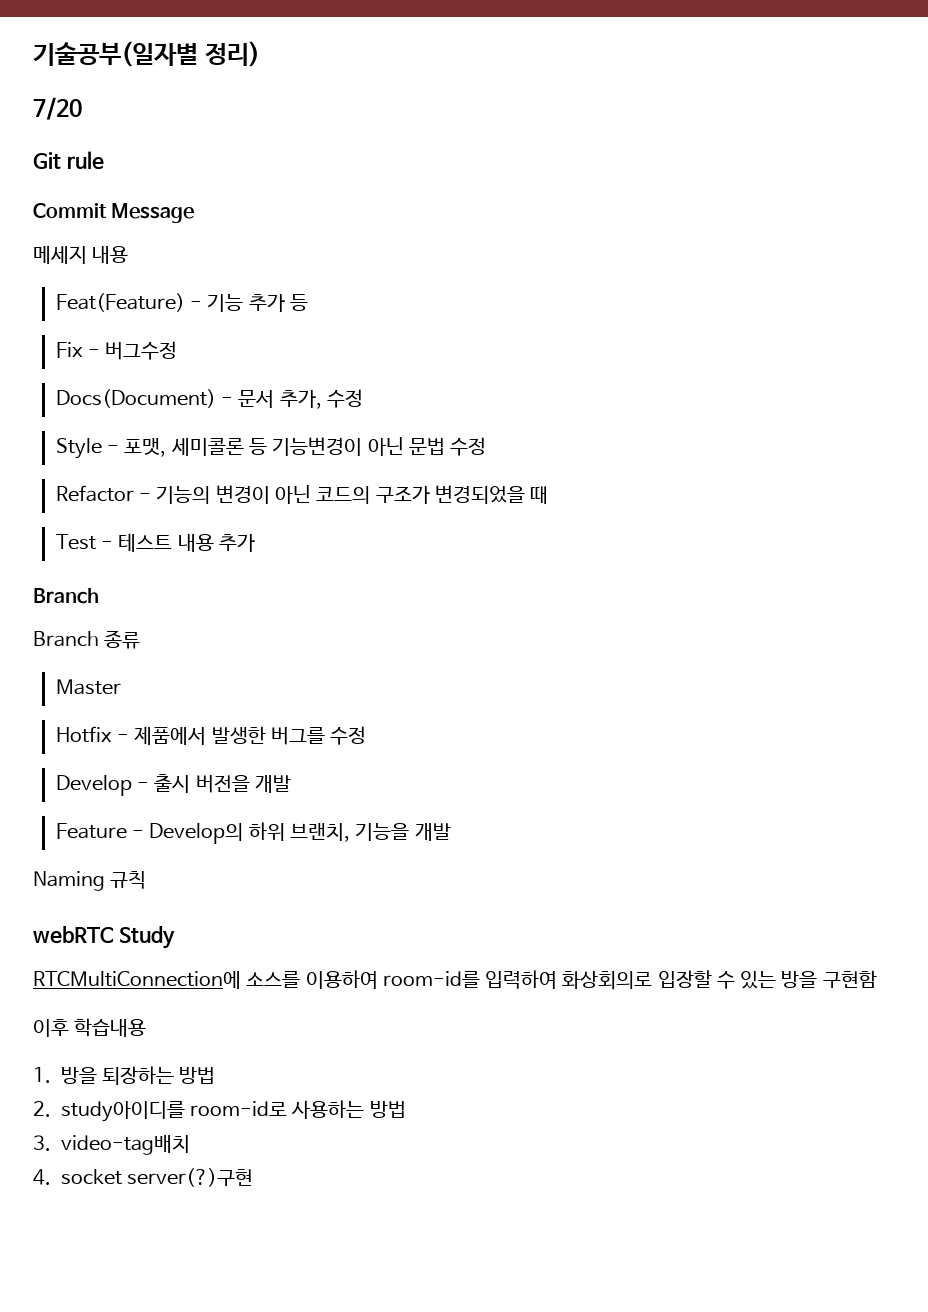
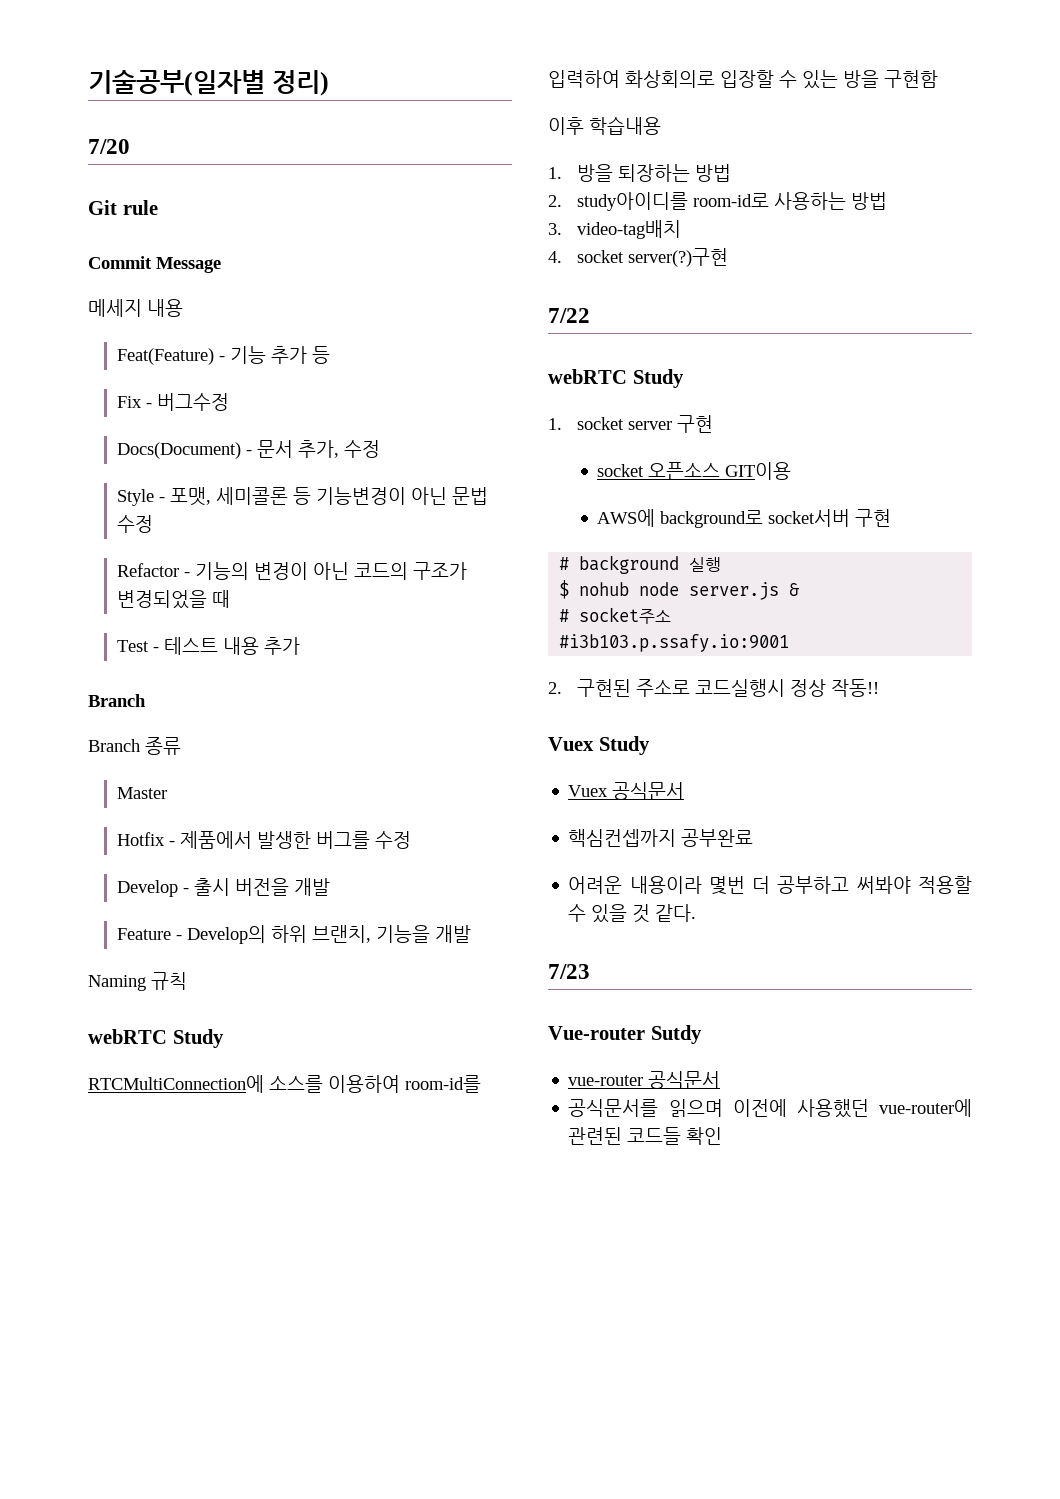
(254, 1177) none -> [548,308,590,323] [548,369,684,388] [548,415,714,433] [597,462,792,480] [597,509,892,528] [559,555,722,574] [559,580,800,600] [559,607,672,624] [559,634,790,652] [548,679,880,697] [548,736,650,755] [568,782,685,800] [568,829,754,847] [568,876,972,895] [568,904,697,923] [548,964,590,979] [548,1025,702,1044] [568,1071,721,1089] [568,1099,972,1118] [568,1127,723,1145] // 7/22 // webRTC Study // 1. socket server 구현 // socket 오픈소스 GIT이용 // AWS에 background로 socket서버 구현 // # background 실행 // $ nohub node server.js & // # socket주소 // #i3b103.p.ssafy.io:9001 // 2. 구현된 주소로 코드실행시 정상 작동!! // Vuex Study // Vuex 공식문서 // 핵심컨셉까지 공부완료 // 어려운 내용이라 몇번 더 공부하고 써봐야 적용할 수 있을 것 같다. // 7/23 // Vue-router Sutdy // vue-router 공식문서 // 공식문서를 읽으며 이전에 사용했던 vue-router에 관련된 코드들 확인

